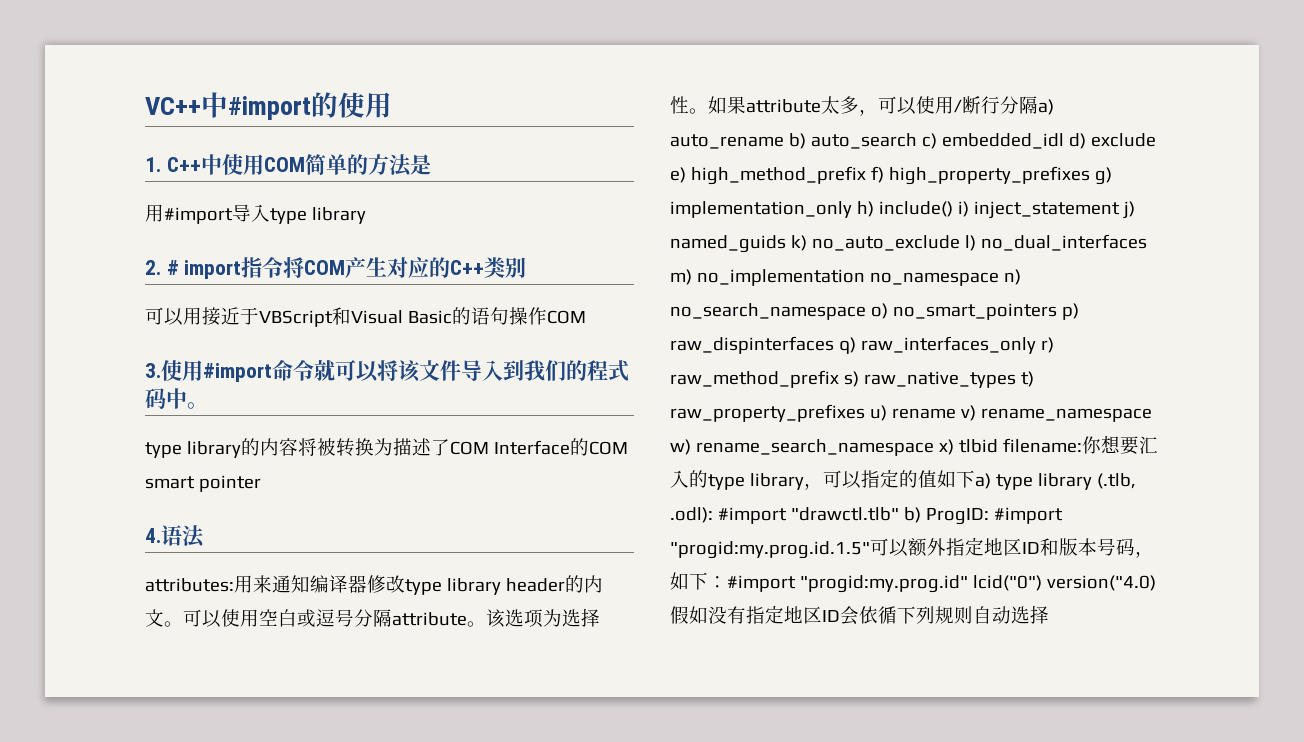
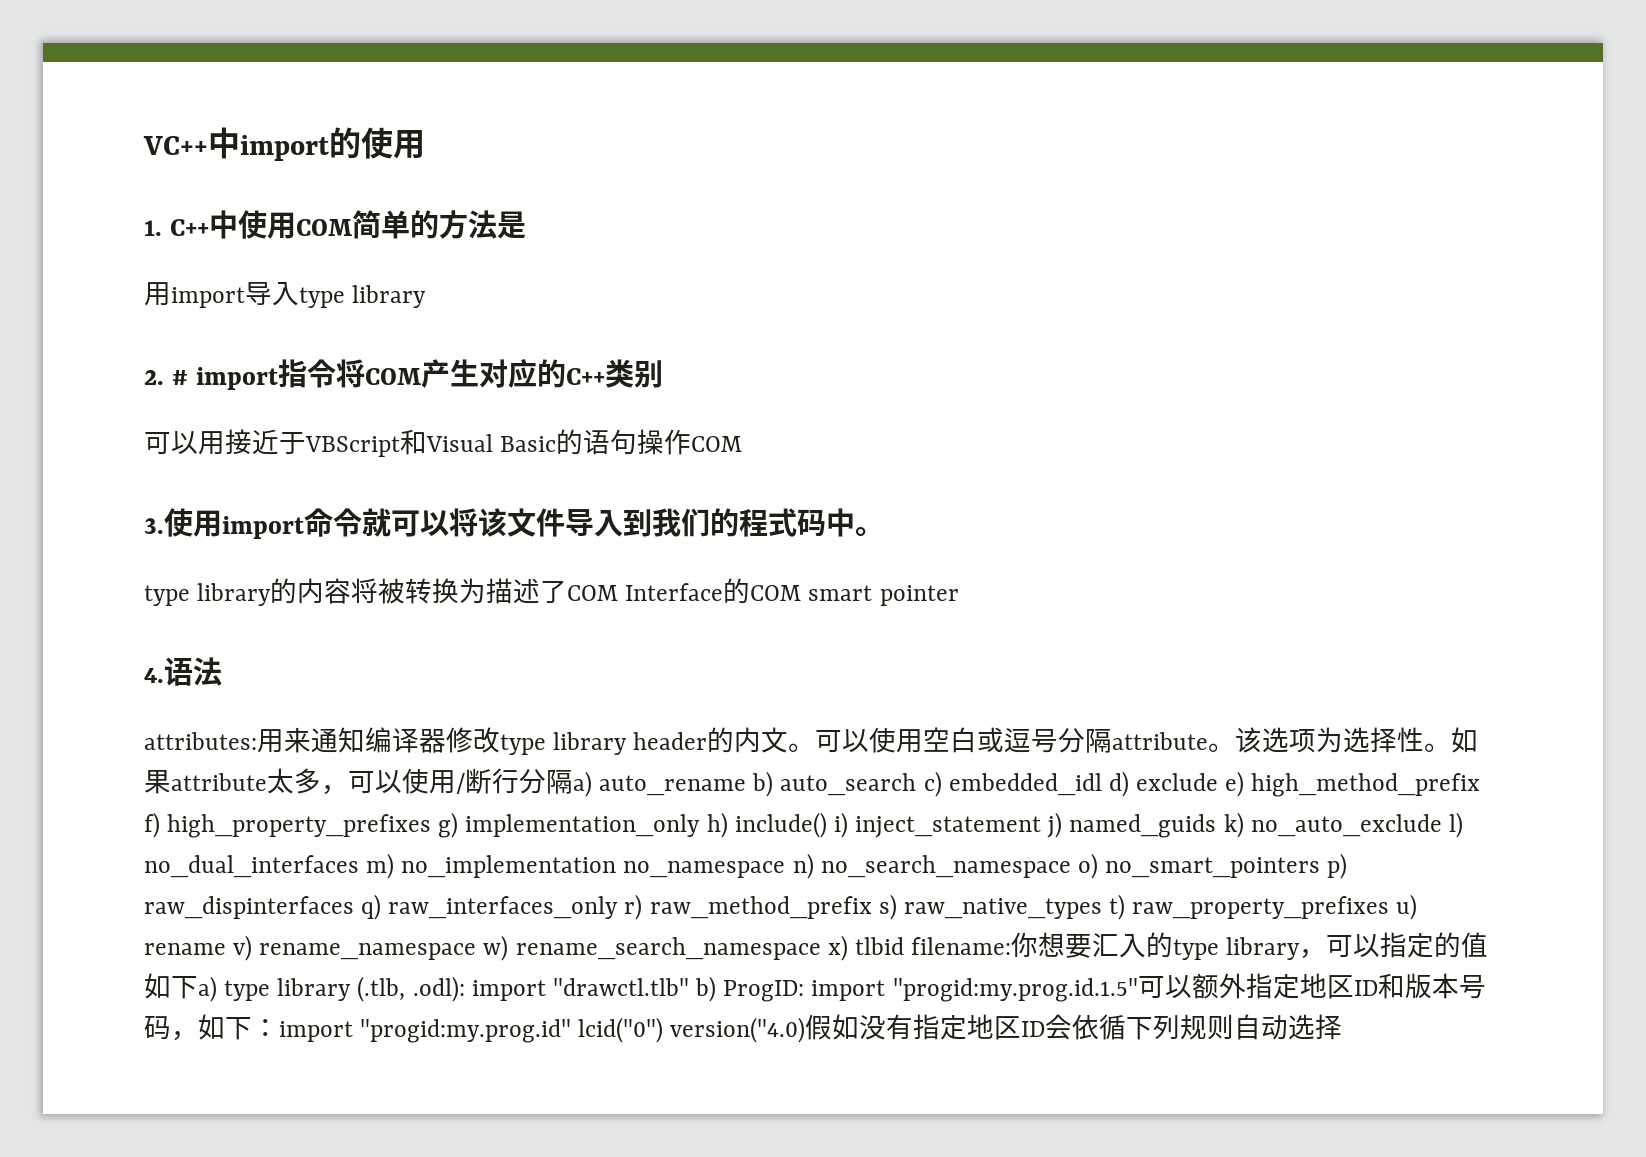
[228,96,311,120] #import -> [240,135,329,161] import
[164,207,233,224] #import -> [171,287,245,308] import
[203,363,272,382] #import -> [222,516,304,539] import
[717,507,787,524] #import -> [471,980,546,1001] import
[993,507,1063,524] #import -> [811,980,886,1001] import
[727,575,796,592] #import -> [279,1021,353,1042] import

